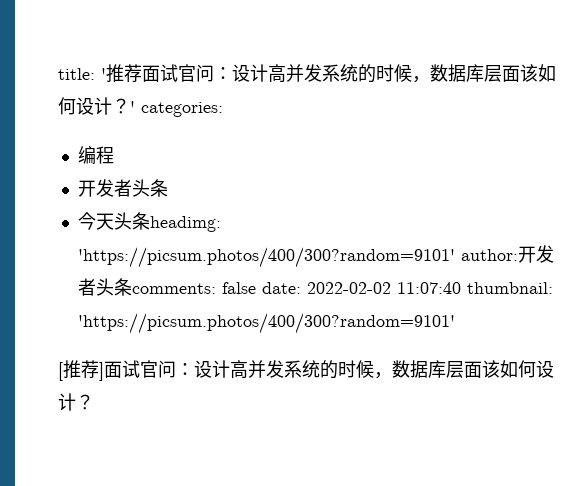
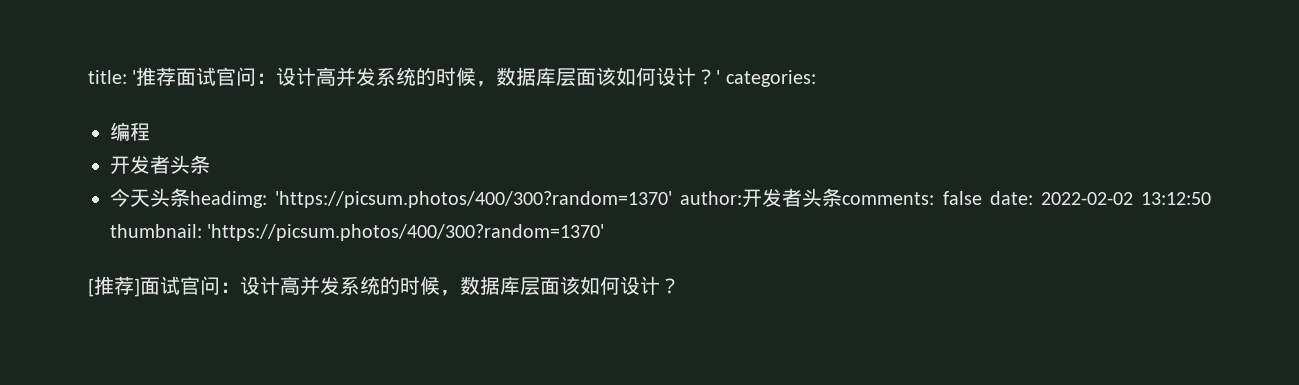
[77,247,455,268] 'https://picsum.photos/400/300?random=9101' -> [275,191,673,208] 'https://picsum.photos/400/300?random=1370'
[396,282,553,294] [77,313,455,334] 11:07:40 thumbnail: 'https://picsum.photos/400/300?random=9101' -> [1140,192,1211,205] [110,224,605,241] 13:12:50 thumbnail: 'https://picsum.photos/400/300?random=1370'

